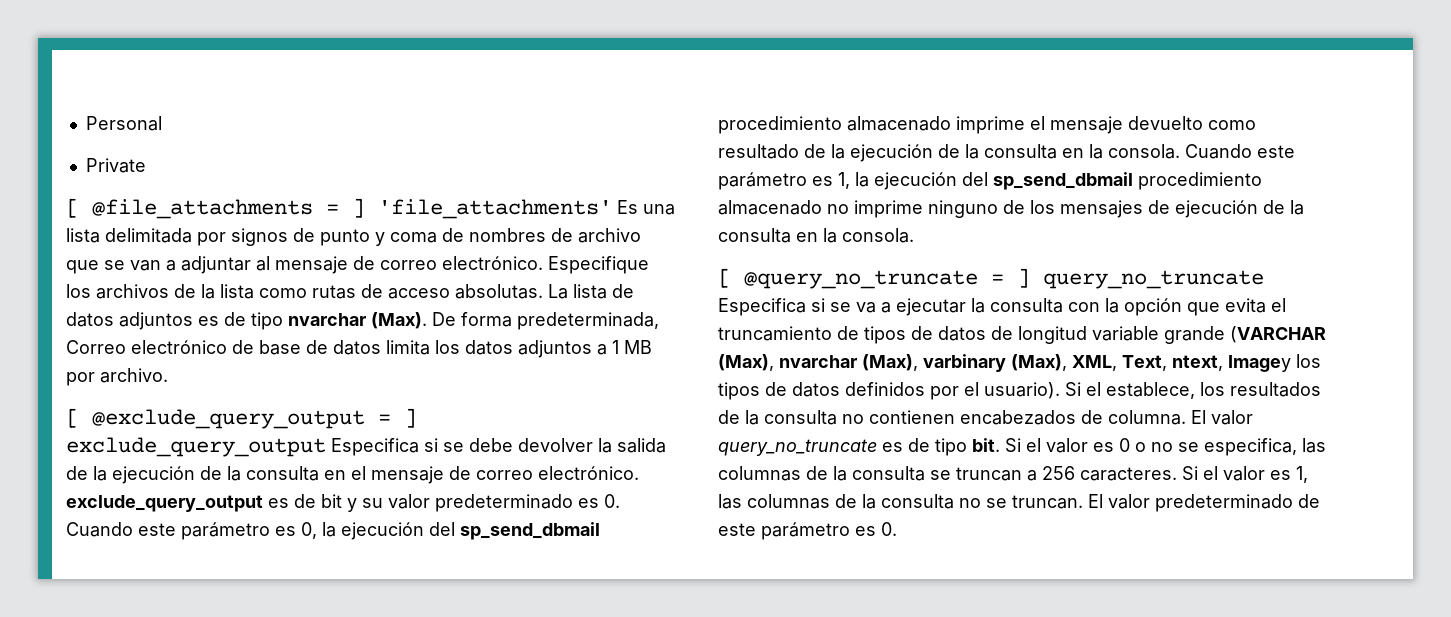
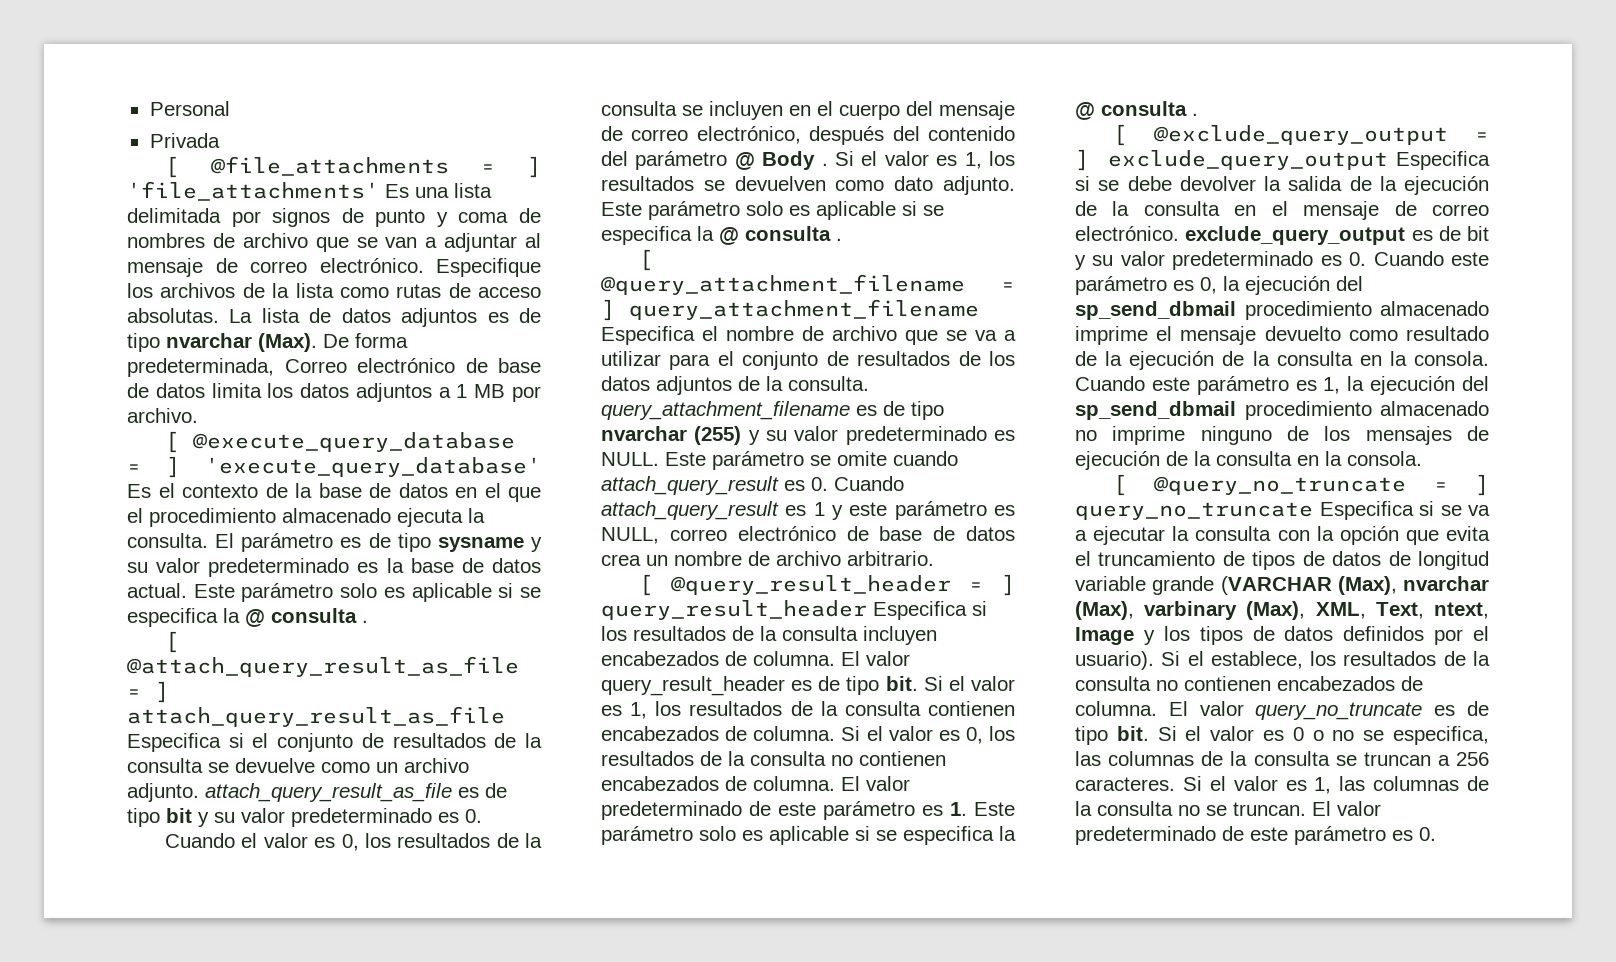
[85,158,146,173] Private -> [149,133,220,148] Privada
(168, 375) none -> [165,431,516,453] [127,456,541,478] [127,483,541,502] [127,508,485,527] [127,533,542,552] [127,558,541,577] [127,583,541,602] [127,608,368,627] [165,631,180,653] [127,656,519,677] [127,681,169,703] [127,706,505,727] [127,733,542,752] [127,758,469,773] [127,783,507,802] [127,808,482,827] [165,833,542,851] [601,101,1015,120] [601,126,1015,145] [601,151,1015,170] [601,176,1015,195] [601,201,944,220] [601,226,842,245] [639,249,654,271] [601,274,1015,295] [601,299,979,321] [601,326,1016,345] [601,351,1015,370] [601,376,869,395] [601,401,944,420] [601,426,1015,445] [601,451,958,470] [601,476,904,495] [601,501,1015,520] [601,526,1015,544] [601,551,934,566] [639,574,1015,596] [601,600,987,620] [601,626,937,645] [601,651,910,666] [601,676,1016,696] [601,701,1015,719] [601,726,1015,744] [601,751,946,766] [601,776,910,791] [601,801,1015,820] [601,826,1016,845] [1075,101,1198,120] // [ @execute_query_database = ] 'execute_query_database' Es el contexto de la base de datos en el que el procedimiento almacenado ejecuta la consulta. El parámetro es de tipo sysname y su valor predeterminado es la base de datos actual. Este parámetro solo es aplicable si se especifica la @ consulta . // [ @attach_query_result_as_file = ] attach_query_result_as_file Especifica si el conjunto de resultados de la consulta se devuelve como un archivo adjunto. attach_query_result_as_file es de tipo bit y su valor predeterminado es 0. // Cuando el valor es 0, los resultados de la consulta se incluyen en el cuerpo del mensaje de correo electrónico, después del contenido del parámetro @ Body . Si el valor es 1, los resultados se devuelven como dato adjunto. Este parámetro solo es aplicable si se especifica la @ consulta . // [ @query_attachment_filename = ] query_attachment_filename Especifica el nombre de archivo que se va a utilizar para el conjunto de resultados de los datos adjuntos de la consulta. query_attachment_filename es de tipo nvarchar (255) y su valor predeterminado es NULL. Este parámetro se omite cuando attach_query_result es 0. Cuando attach_query_result es 1 y este parámetro es NULL, correo electrónico de base de datos crea un nombre de archivo arbitrario. // [ @query_result_header = ] query_result_header Especifica si los resultados de la consulta incluyen encabezados de columna. El valor query_result_header es de tipo bit. Si el valor es 1, los resultados de la consulta contienen encabezados de columna. Si el valor es 0, los resultados de la consulta no contienen encabezados de columna. El valor predeterminado de este parámetro es 1. Este parámetro solo es aplicable si se especifica la @ consulta .
[1228,355,1291,372] Imagey -> [1075,627,1155,645] Image y

